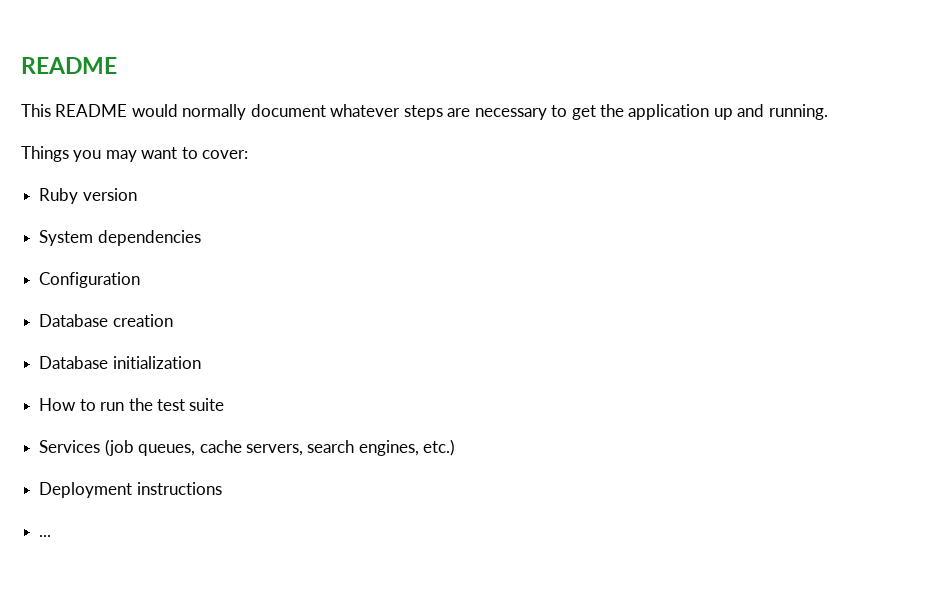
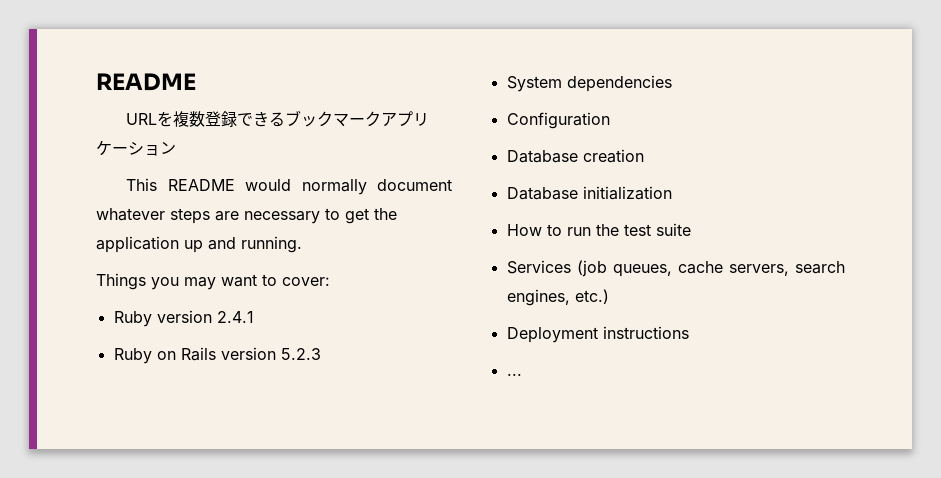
[21,57,117,74] README -> [96,73,196,91] [126,110,430,127] [96,140,176,156] README // URLを複数登録できるブックマークアプリケーション
(137, 194) none -> [216,311,254,323] [113,347,321,364] 2.4.1 // Ruby on Rails version 5.2.3

